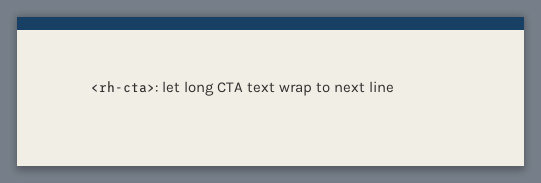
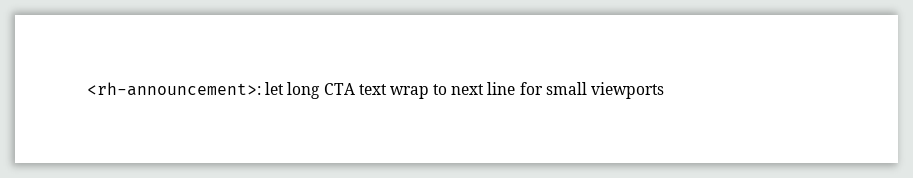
[91,81,158,93] <rh-cta>: -> [87,82,261,96] <rh-announcement>:
(395, 87) none -> [519,82,665,99] for small viewports

